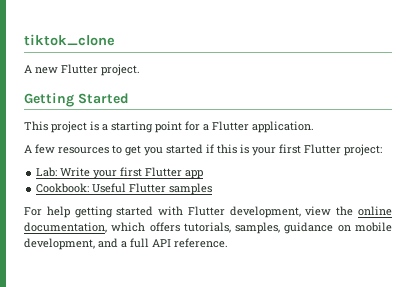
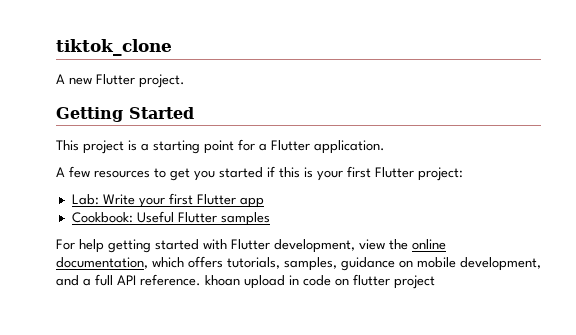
(228, 243) none -> [205,274,435,289] khoan upload in code on flutter project

